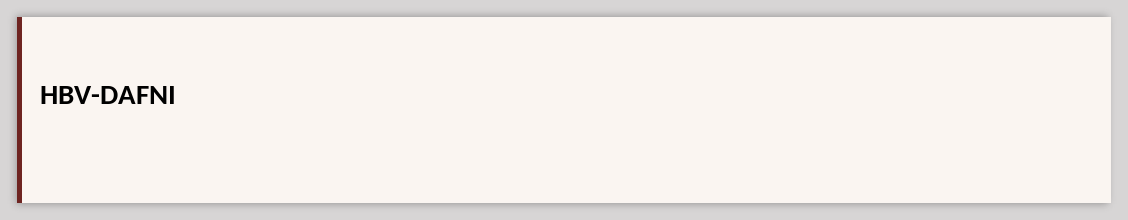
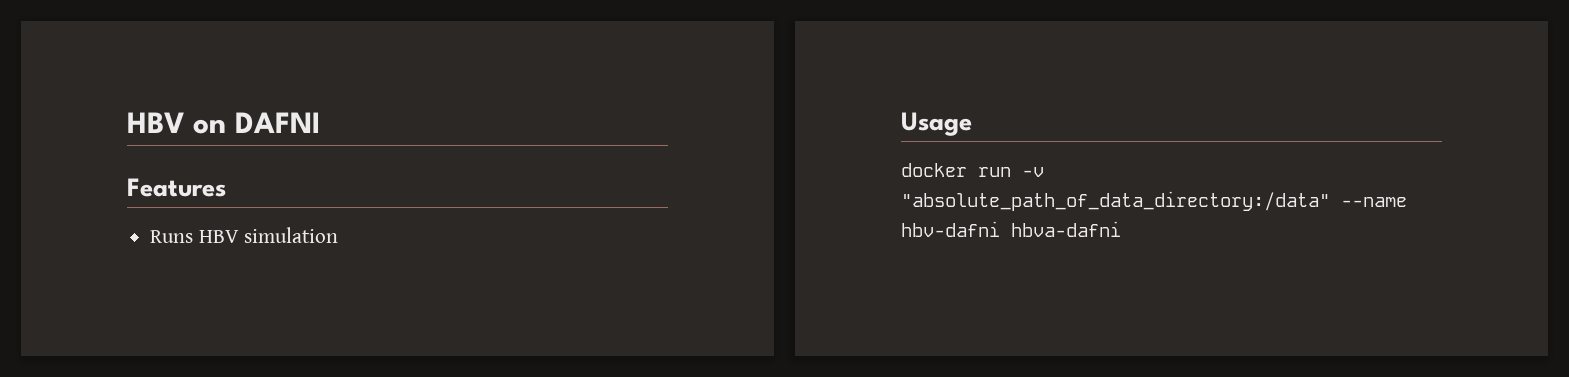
[40,86,176,104] HBV-DAFNI -> [127,112,320,134] [127,178,226,197] [150,227,339,243] [901,112,972,136] [901,163,1044,177] [901,191,1407,211] [901,221,1121,237] HBV on DAFNI // Features // Runs HBV simulation // Usage // docker run -v "absolute_path_of_data_directory:/data" --name hbv-dafni hbva-dafni

